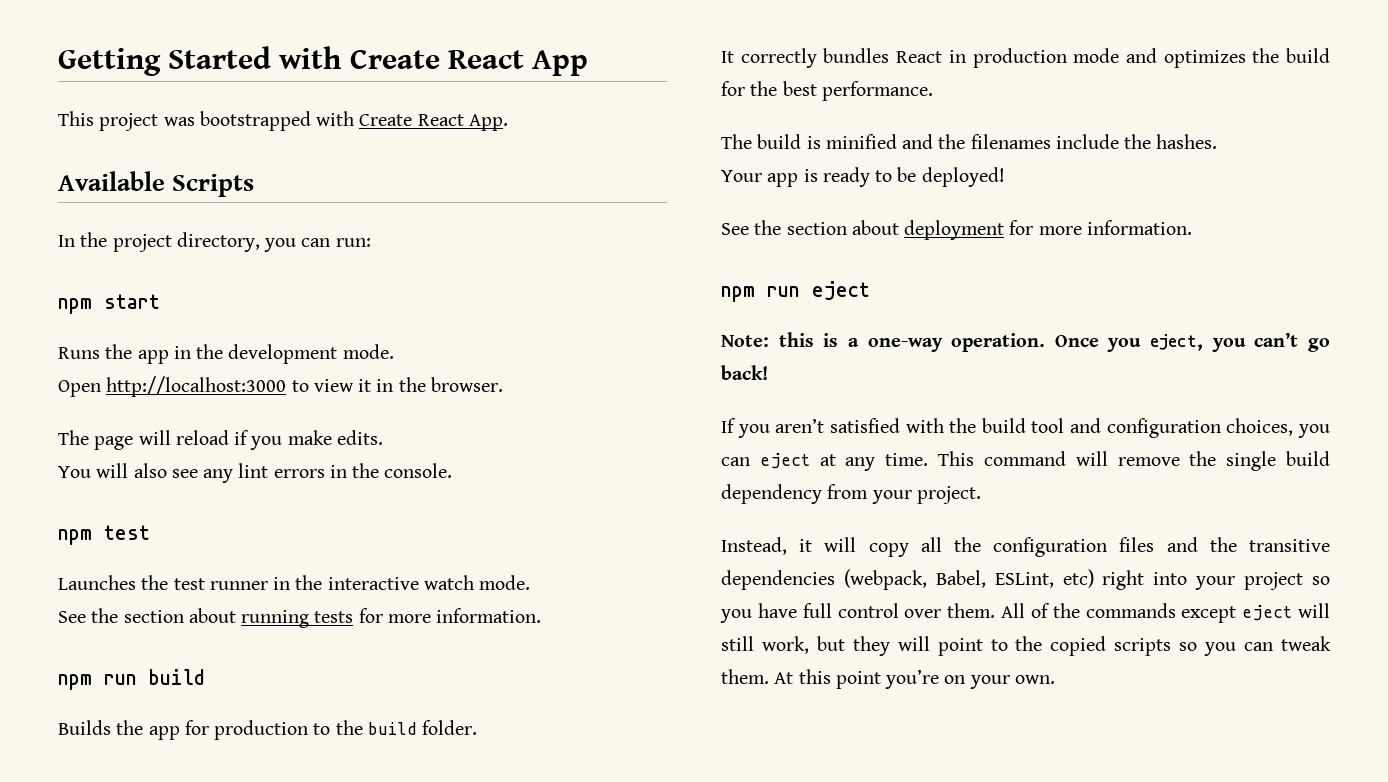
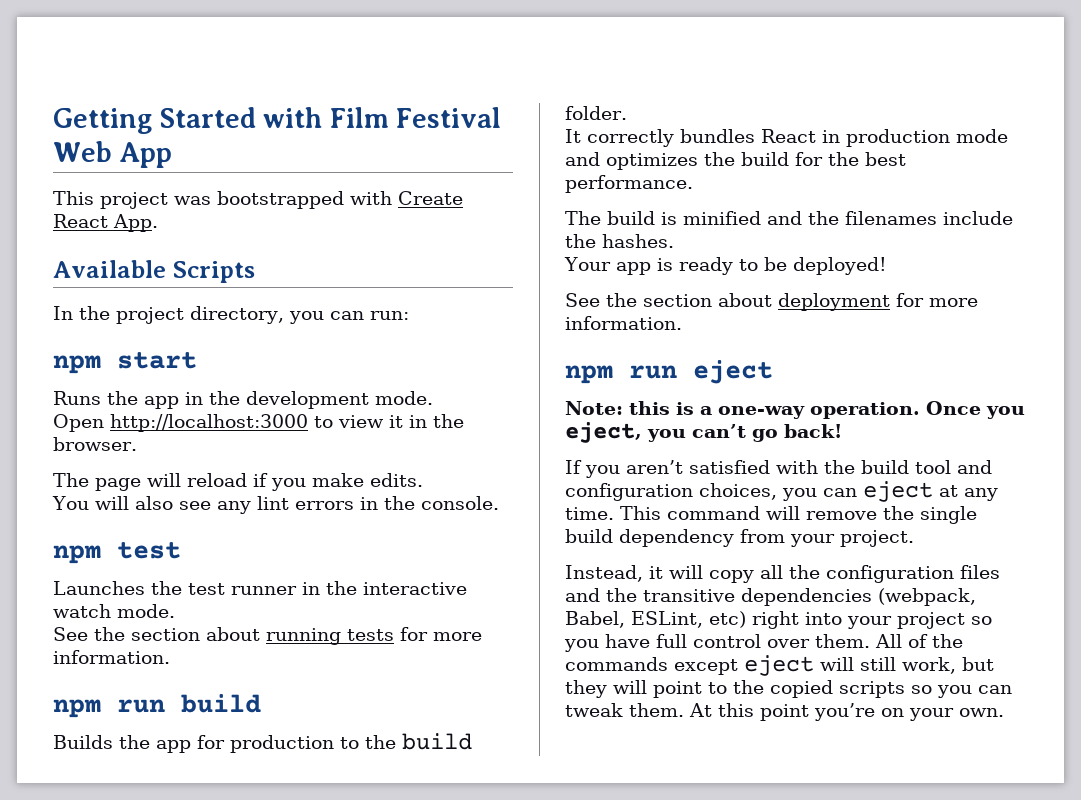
[349,49,524,69] Create React -> [329,107,502,128] [53,141,112,162] Film Festival Web

